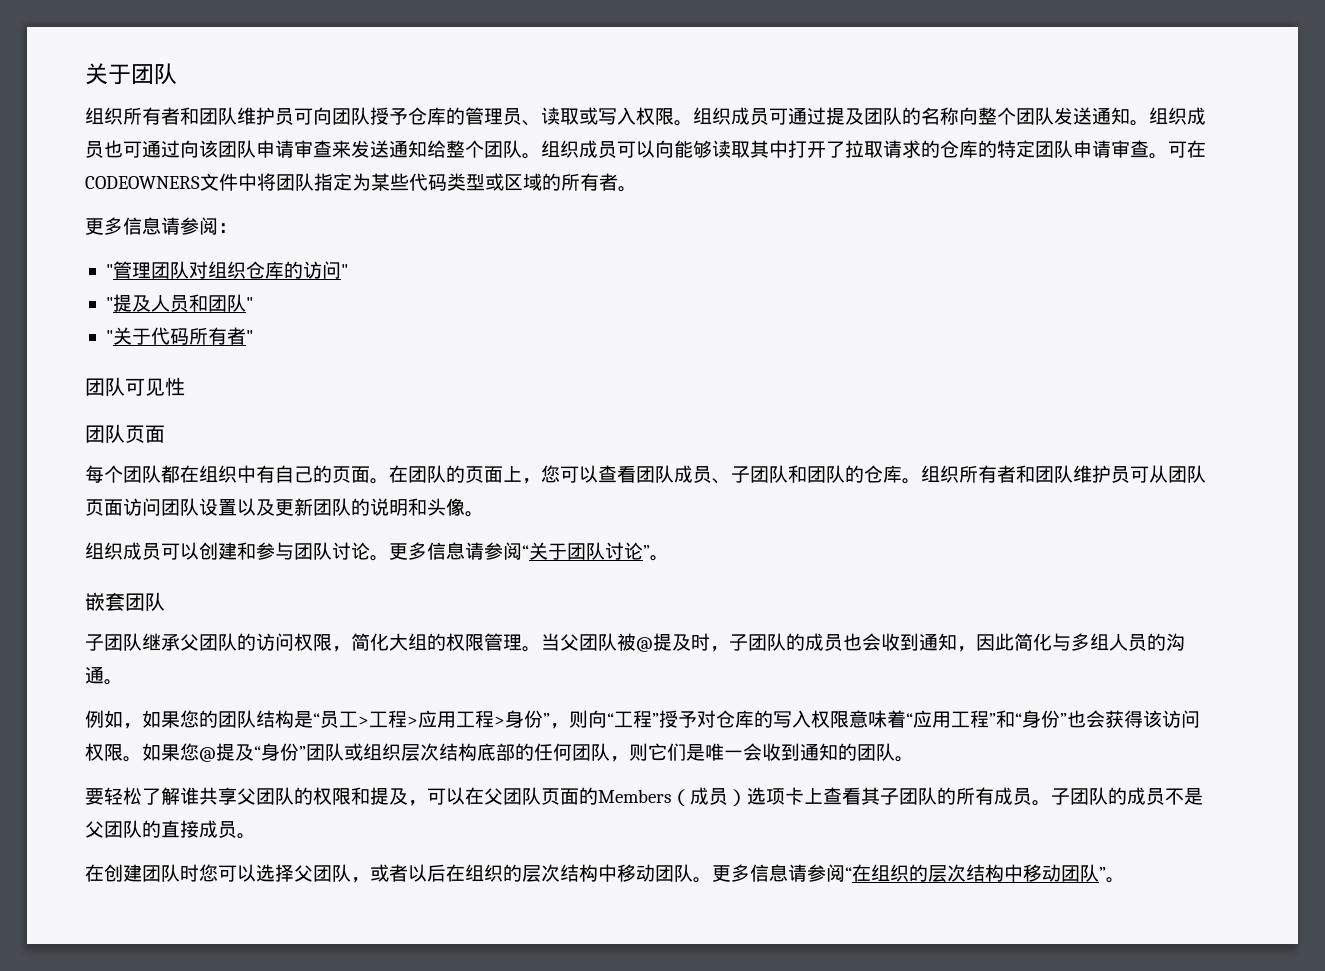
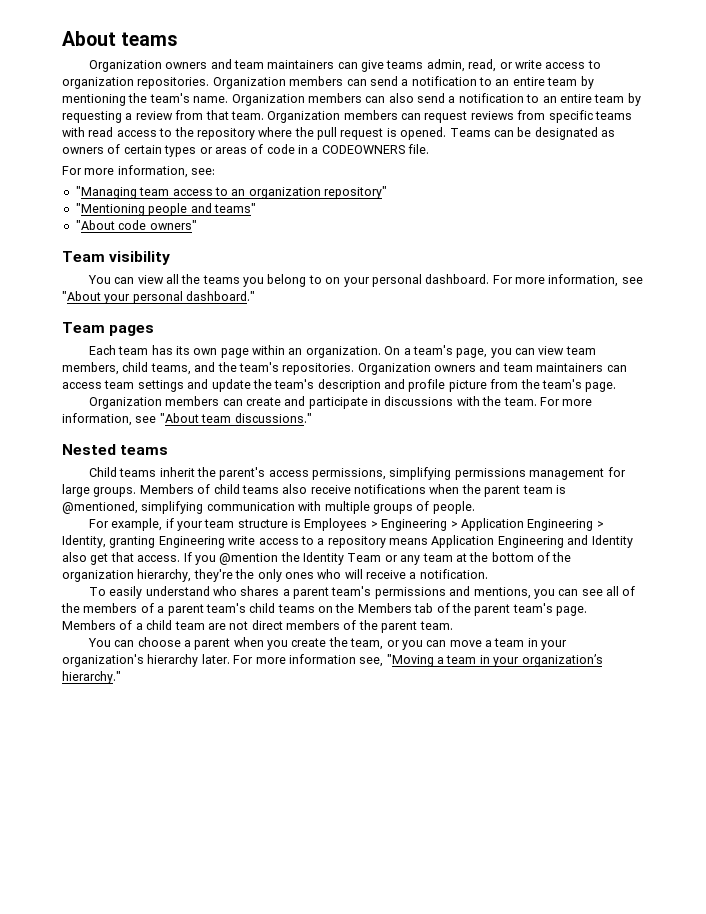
[85,63,177,85] [85,107,1206,126] [85,140,1206,159] [85,173,637,192] [85,217,237,235] [105,261,348,279] [105,294,253,312] [105,327,253,345] [85,377,185,396] [85,424,165,443] [85,465,1206,484] [85,498,484,517] [85,542,669,561] [85,592,165,611] [85,633,1185,652] [85,667,123,685] [85,710,1200,729] [85,743,914,762] [85,787,1203,806] [85,820,256,839] [85,864,1125,883] 关于团队 // 组织所有者和团队维护员可向团队授予仓库的管理员、读取或写入权限。组织成员可通过提及团队的名称向整个团队发送通知。组织成员也可通过向该团队申请审查来发送通知给整个团队。组织成员可以向能够读取其中打开了拉取请求的仓库的特定团队申请审查。可在CODEOWNERS文件中将团队指定为某些代码类型或区域的所有者。 // 更多信息请参阅： // "管理团队对组织仓库的访问" // "提及人员和团队" // "关于代码所有者" // 团队可见性 // 团队页面 // 每个团队都在组织中有自己的页面。在团队的页面上，您可以查看团队成员、子团队和团队的仓库。组织所有者和团队维护员可从团队页面访问团队设置以及更新团队的说明和头像。 // 组织成员可以创建和参与团队讨论。更多信息请参阅“关于团队讨论”。 // 嵌套团队 // 子团队继承父团队的访问权限，简化大组的权限管理。当父团队被@提及时，子团队的成员也会收到通知，因此简化与多组人员的沟通。 // 例如，如果您的团队结构是“员工>工程>应用工程>身份”，则向“工程”授予对仓库的写入权限意味着“应用工程”和“身份”也会获得该访问权限。如果您@提及“身份”团队或组织层次结构底部的任何团队，则它们是唯一会收到通知的团队。 // 要轻松了解谁共享父团队的权限和提及，可以在父团队页面的Members（成员）选项卡上查看其子团队的所有成员。子团队的成员不是父团队的直接成员。 // 在创建团队时您可以选择父团队，或者以后在组织的层次结构中移动团队。更多信息请参阅“在组织的层次结构中移动团队”。 -> [62,31,178,46] [88,59,601,72] [62,76,594,89] [62,93,641,106] [62,110,632,123] [62,127,615,140] [62,144,430,157] [62,165,216,178] [75,186,387,199] [75,203,256,216] [75,220,197,230] [62,251,171,265] [87,274,643,287] [62,291,256,304] [62,322,155,336] [88,345,596,358] [62,362,627,375] [62,379,617,392] [88,396,593,409] [62,413,312,426] [62,444,169,455] [88,467,626,480] [62,484,566,497] [62,501,475,514] [88,518,604,531] [62,535,633,548] [62,552,572,565] [62,569,488,582] [88,586,636,599] [61,603,587,616] [62,620,453,633] [87,637,568,650] [62,654,603,667] [62,671,121,684] About teams // Organization owners and team maintainers can give teams admin, read, or write access to organization repositories. Organization members can send a notification to an entire team by mentioning the team's name. Organization members can also send a notification to an entire team by requesting a review from that team. Organization members can request reviews from specific teams with read access to the repository where the pull request is opened. Teams can be designated as owners of certain types or areas of code in a CODEOWNERS file. // For more information, see: // "Managing team access to an organization repository" // "Mentioning people and teams" // "About code owners" // Team visibility // You can view all the teams you belong to on your personal dashboard. For more information, see "About your personal dashboard." // Team pages // Each team has its own page within an organization. On a team's page, you can view team members, child teams, and the team's repositories. Organization owners and team maintainers can access team settings and update the team's description and profile picture from the team's page. // Organization members can create and participate in discussions with the team. For more information, see "About team discussions." // Nested teams // Child teams inherit the parent's access permissions, simplifying permissions management for large groups. Members of child teams also receive notifications when the parent team is @mentioned, simplifying communication with multiple groups of people. // For example, if your team structure is Employees > Engineering > Application Engineering > Identity, granting Engineering write access to a repository means Application Engineering and Identity also get that access. If you @mention the Identity Team or any team at the bottom of the organization hierarchy, they're the only ones who will receive a notification. // To easily understand who shares a parent team's permissions and mentions, you can see all of the members of a parent team's child teams on the Members tab of the parent team's page. Members of a child team are not direct members of the parent team. // You can choose a parent when you create the team, or you can move a team in your organization's hierarchy later. For more information see, "Moving a team in your organization’s hierarchy."

